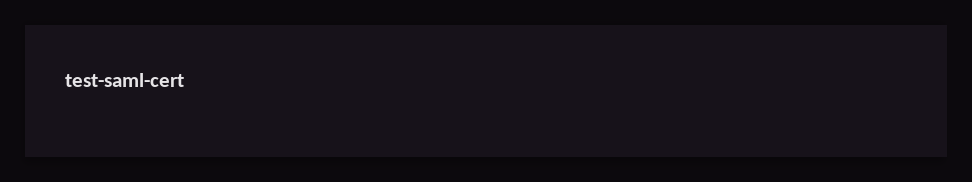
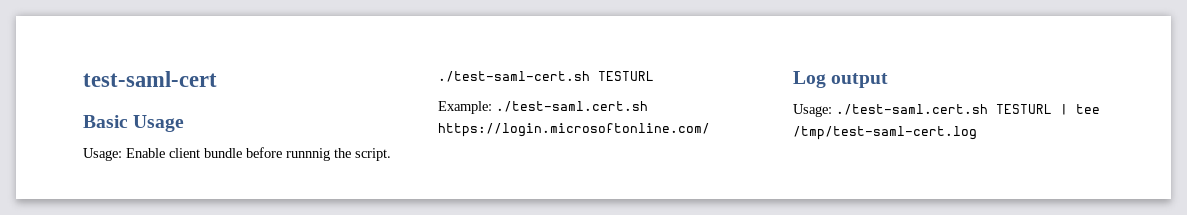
(184, 80) none -> [83,115,185,132] [83,147,391,161] [438,71,654,82] [438,101,648,114] [438,123,710,137] [793,71,889,88] [793,104,1100,117] [793,126,977,140] // Basic Usage // Usage: Enable client bundle before runnnig the script. ./test-saml-cert.sh TESTURL // Example: ./test-saml.cert.sh https://login.microsoftonline.com/ // Log output // Usage: ./test-saml.cert.sh TESTURL | tee /tmp/test-saml-cert.log

